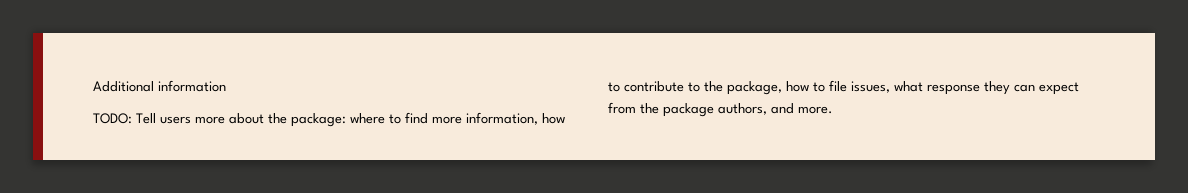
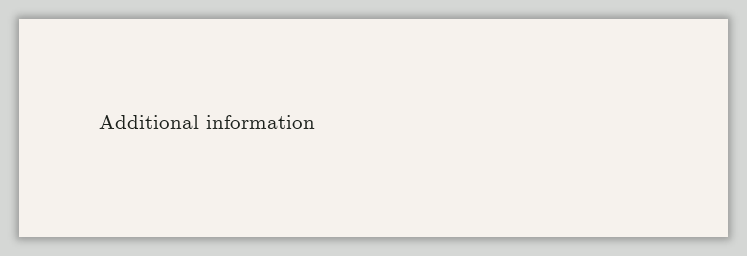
[93,112,565,127] [608,80,1079,95] [608,102,833,117] // TODO: Tell users more about the package: where to find more information, how to contribute to the package, how to file issues, what response they can expect from the package authors, and more. -> (315, 122) none

